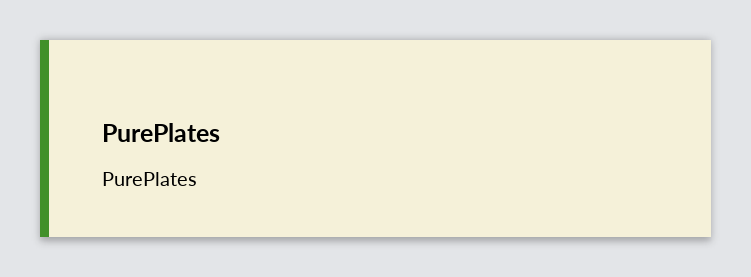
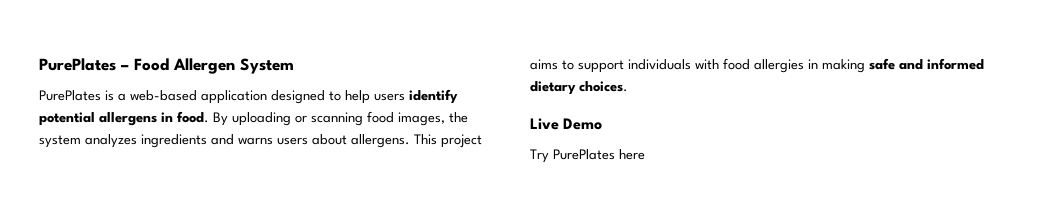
[102,123,220,142] [102,172,197,186] PurePlates // PurePlates -> [39,58,294,74] [39,89,458,104] [39,111,468,126] [39,134,482,148] [530,58,984,73] [530,81,628,95] [530,118,603,130] [530,149,645,163] PurePlates – Food Allergen System // PurePlates is a web-based application designed to help users identify potential allergens in food. By uploading or scanning food images, the system analyzes ingredients and warns users about allergens. This project aims to support individuals with food allergies in making safe and informed dietary choices. // Live Demo // Try PurePlates here

